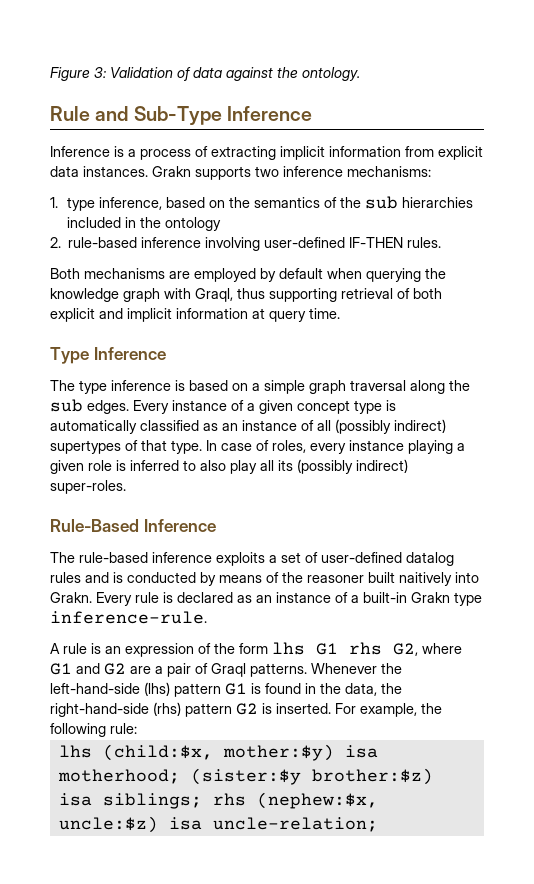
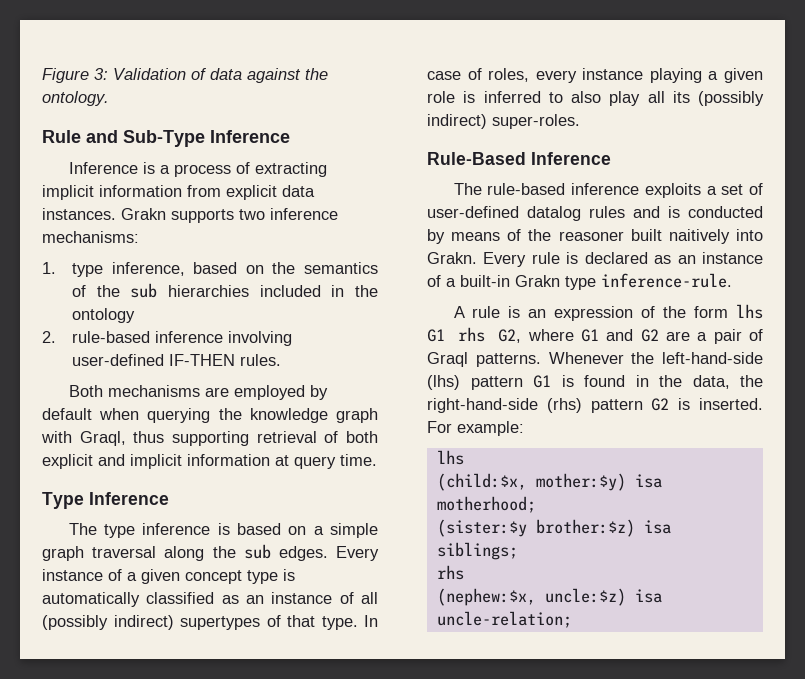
[360,703,442,717] [50,723,137,737] [58,745,92,758] example, the following rule: // lhs -> [457,421,524,436] [436,450,464,465] example: // lhs //
(180, 776) none -> (536, 504) //
[212,793,246,806] rhs -> [436,565,464,580] // rhs //

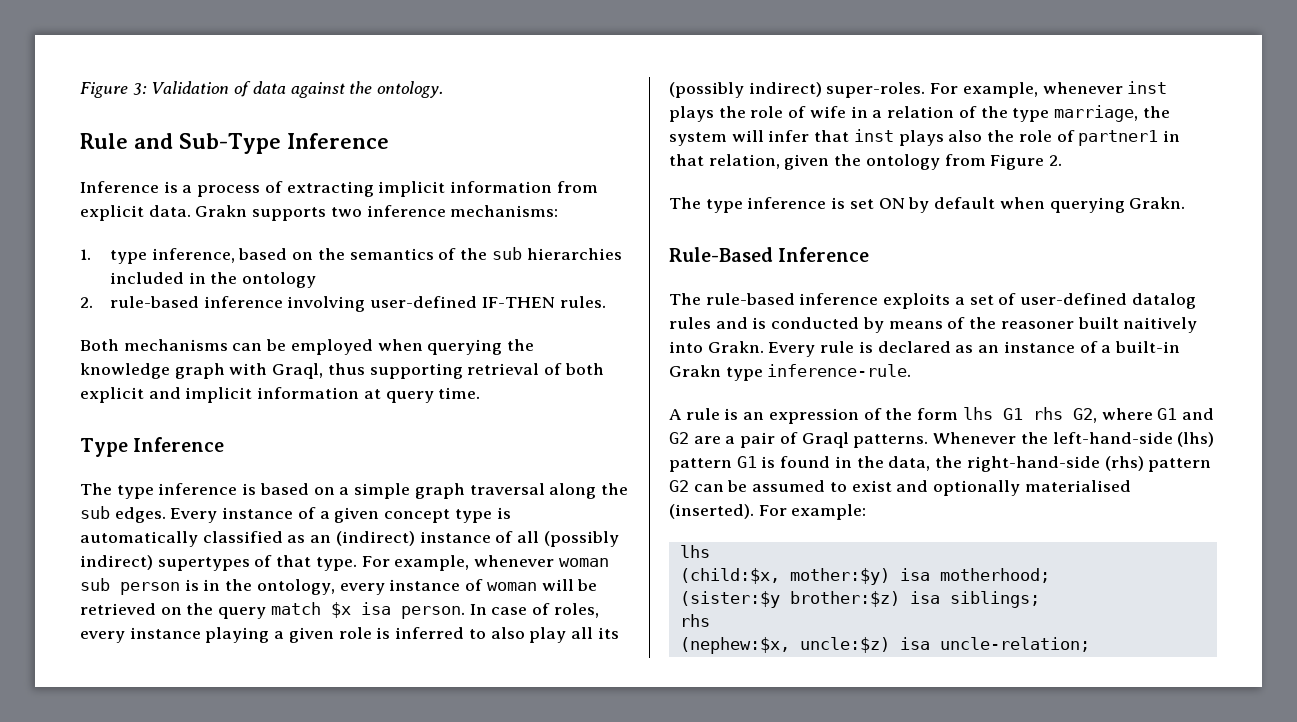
[282,185,315,197] [42,208,116,220] data instances. -> [148,205,191,217] data.
[204,385,328,400] [42,408,92,420] are employed by default -> [232,339,373,355] can be employed
(264, 599) none -> [335,531,415,546] (indirect)
(358, 623) none -> [361,555,609,571] [80,578,598,595] [80,602,465,619] For example, whenever woman sub person is in the ontology, every instance of woman will be retrieved on the query match $x isa person.
(580, 121) none -> [930,81,1168,98] [669,105,1170,122] [669,129,1180,146] [669,154,1063,170] [669,197,1186,213] For example, whenever inst plays the role of wife in a relation of the type marriage, the system will infer that inst plays also the role of partner1 in that relation, given the ontology from Figure 2. // The type inference is set ON by default when querying Grakn.
[678,398,763,410] is inserted. -> [693,480,1131,496] [669,504,754,519] can be assumed to exist and optionally materialised (inserted).

